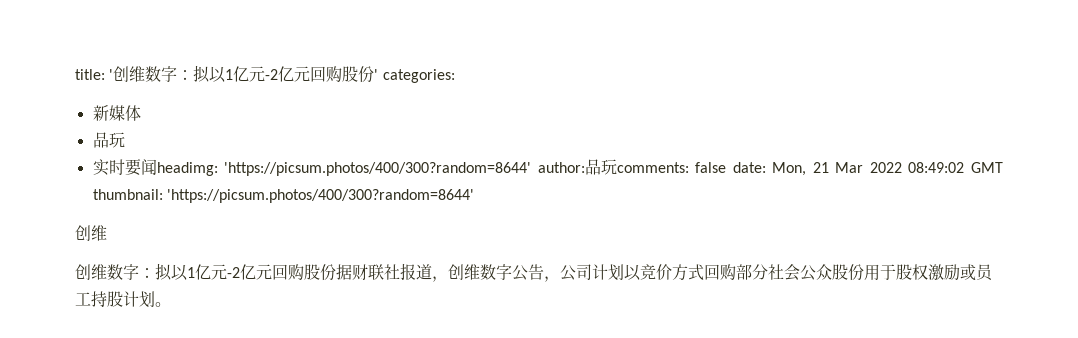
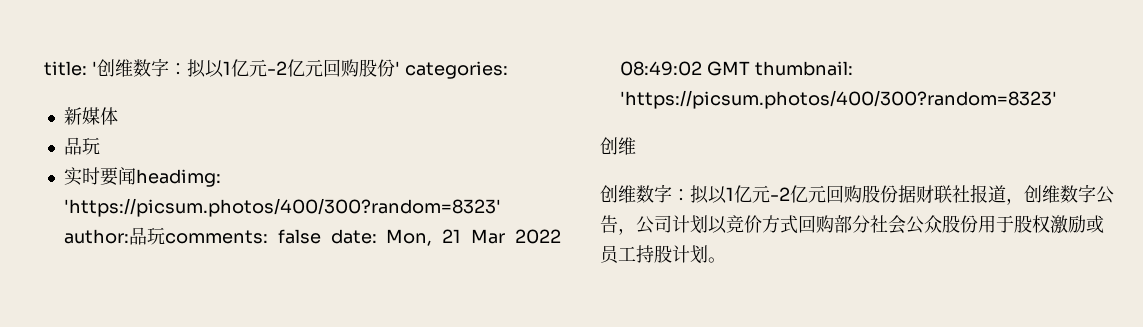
[224,162,532,176] 'https://picsum.photos/400/300?random=8644' -> [63,198,501,217] 'https://picsum.photos/400/300?random=8323'
[166,189,474,203] 'https://picsum.photos/400/300?random=8644' -> [619,90,1057,109] 'https://picsum.photos/400/300?random=8323'

